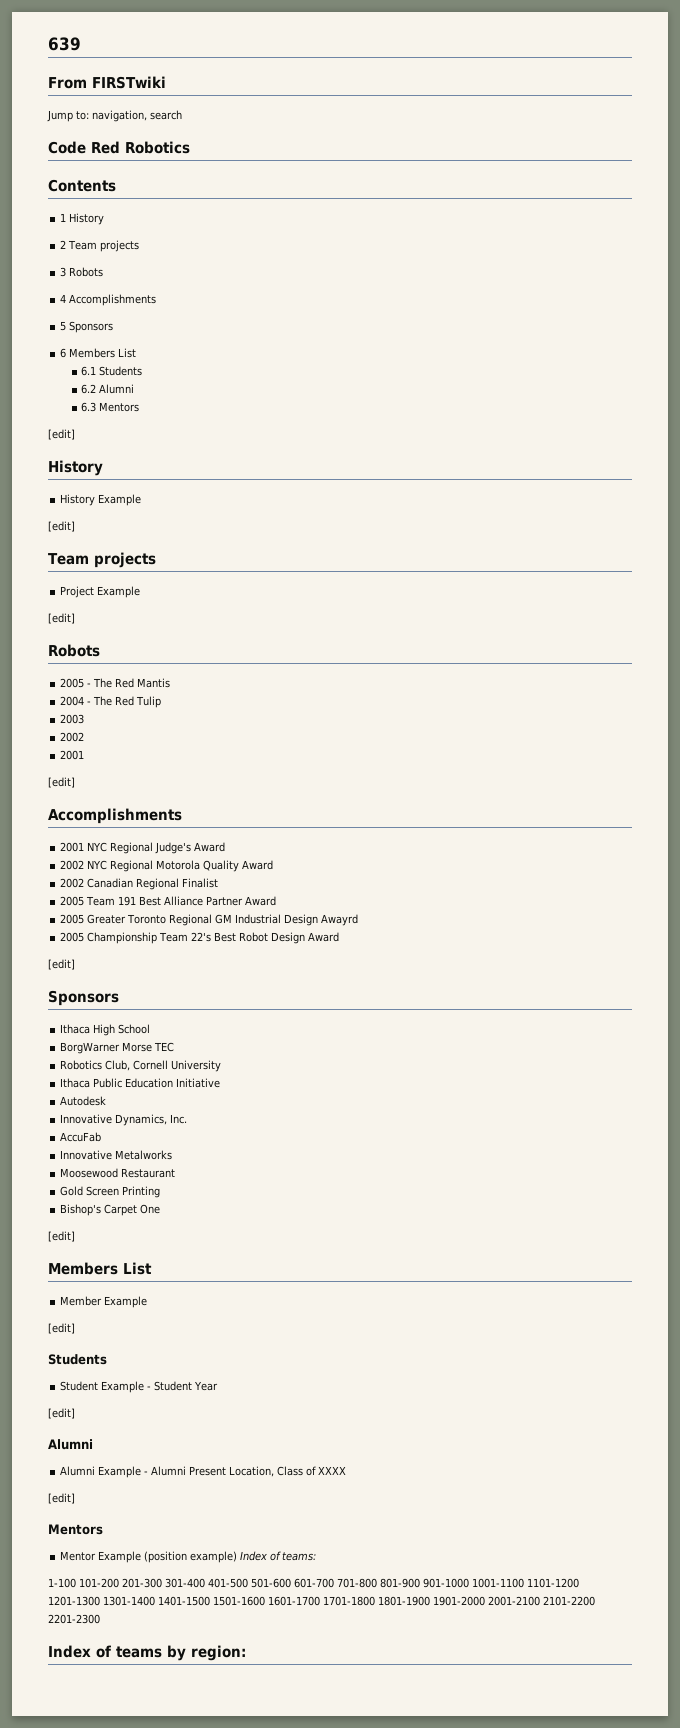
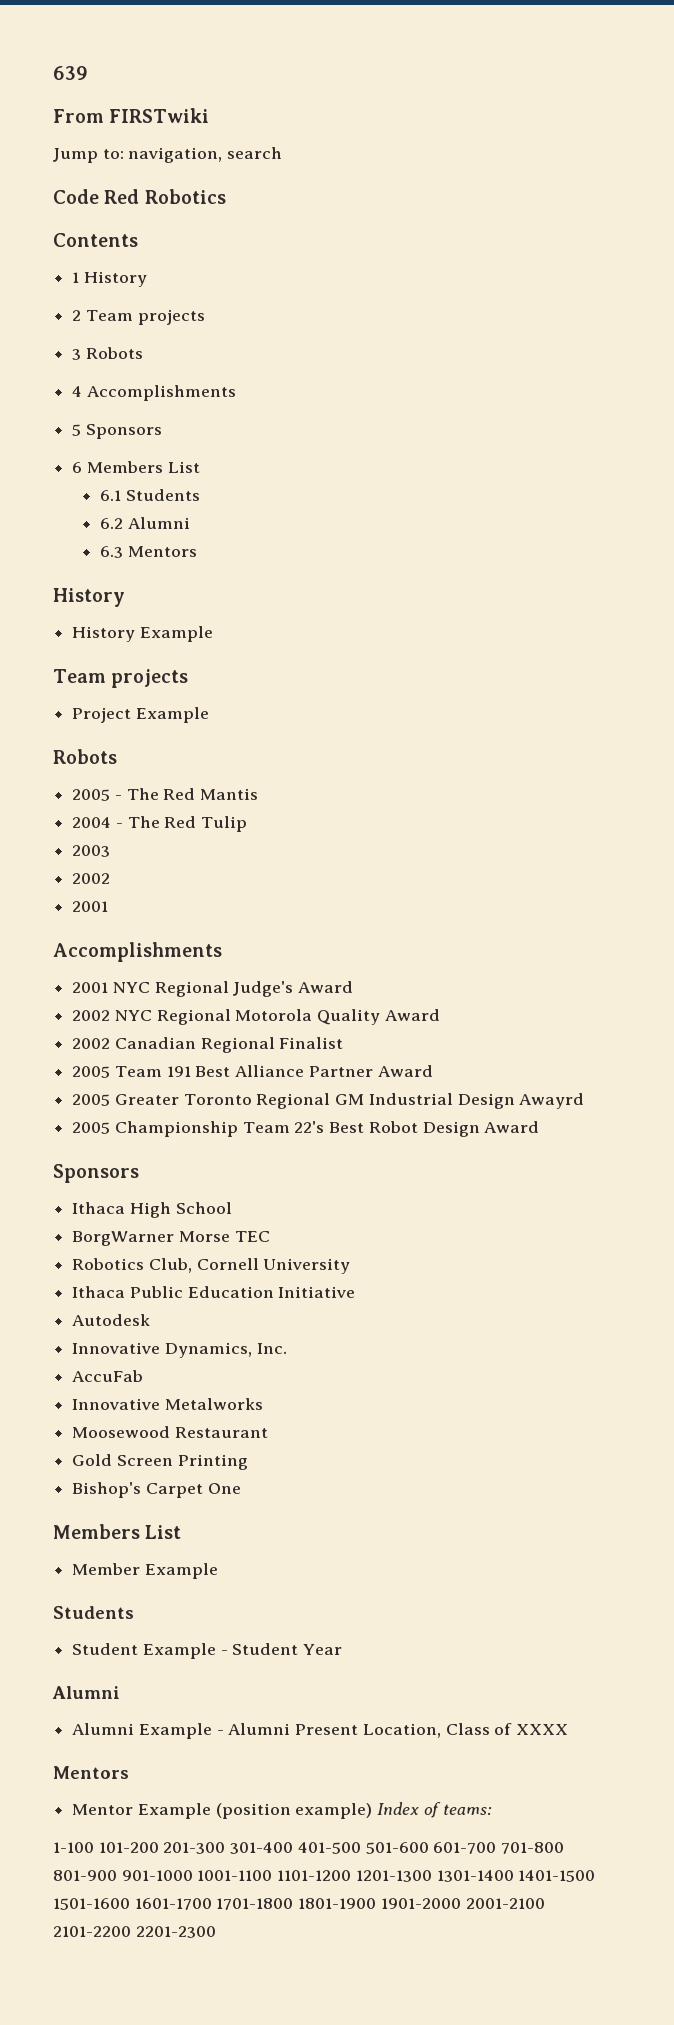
[48,429,75,440] // [edit] -> (197, 551) none
[48,521,75,532] // [edit] -> (213, 634) none
[48,613,75,624] // [edit] -> (209, 715) none
[48,777,75,788] // [edit] -> (109, 906) none
[48,959,75,970] // [edit] -> (540, 1127) none
[48,1231,75,1242] // [edit] -> (241, 1488) none
[48,1323,75,1334] // [edit] -> (218, 1571) none
[48,1408,75,1419] // [edit] -> (343, 1649) none
[48,1493,75,1504] // [edit] -> (569, 1729) none
[48,1645,246,1661] // Index of teams by region: -> (216, 1932) none

